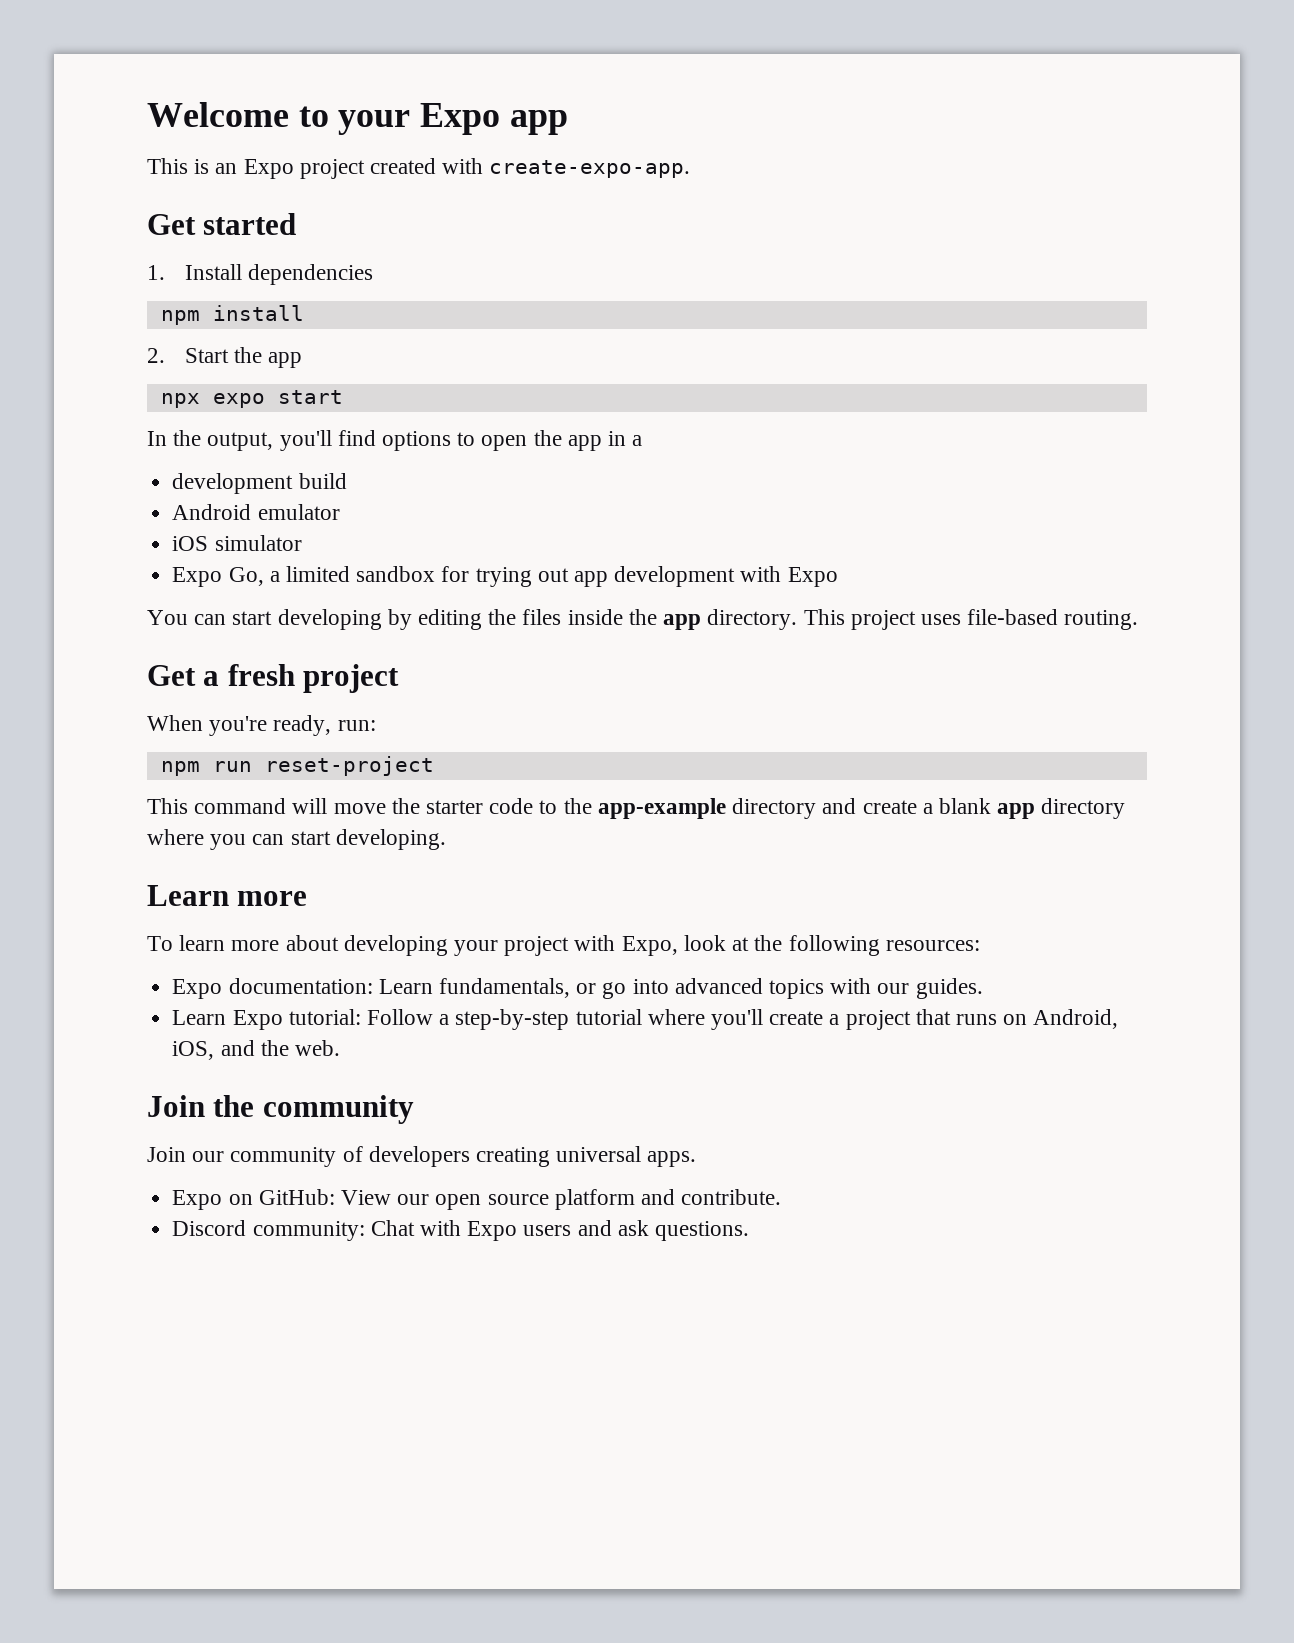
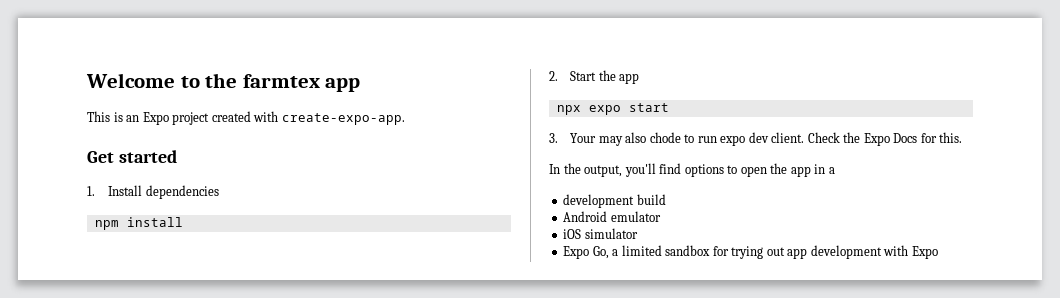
[338,103,501,135] your Expo -> [205,73,320,88] the farmtex
(343, 397) none -> [549,132,963,146] // 3. Your may also chode to run expo dev client. Check the Expo Docs for this.
[147,609,1139,630] [147,664,400,693] [147,715,376,736] [160,756,434,776] [147,798,1126,819] [147,829,446,850] [147,885,308,906] [147,935,980,956] [172,978,983,999] [172,1009,1119,1030] [172,1040,340,1060] [147,1095,414,1124] [147,1146,697,1167] [172,1189,782,1210] [172,1220,749,1241] // You can start developing by editing the files inside the app directory. This project uses file-based routing. // Get a fresh project // When you're ready, run: // npm run reset-project // This command will move the starter code to the app-example directory and create a blank app directory where you can start developing. // Learn more // To learn more about developing your project with Expo, look at the following resources: // Expo documentation: Learn fundamentals, or go into advanced topics with our guides. // Learn Expo tutorial: Follow a step-by-step tutorial where you'll create a project that runs on Android, iOS, and the web. // Join the community // Join our community of developers creating universal apps. // Expo on GitHub: View our open source platform and contribute. // Discord community: Chat with Expo users and ask questions. -> (938, 252) none

